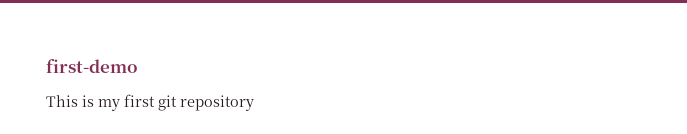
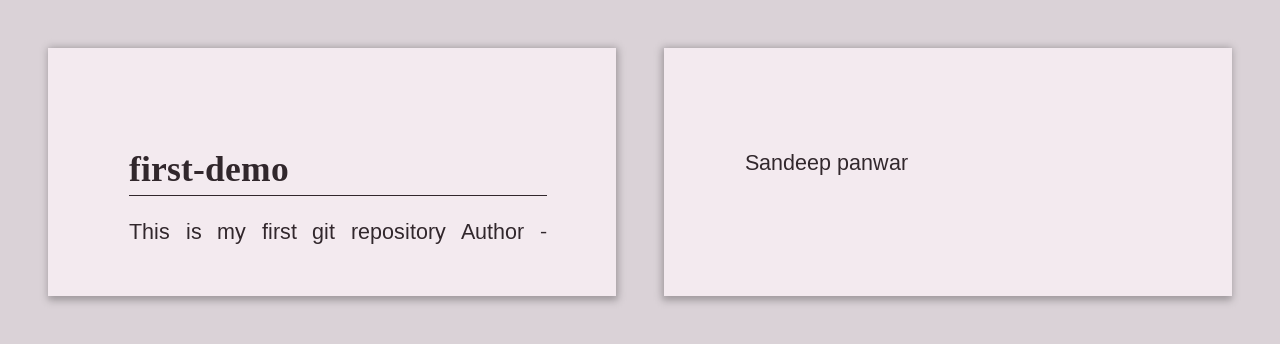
(254, 103) none -> [461,223,547,239] [745,154,908,175] Author - Sandeep panwar

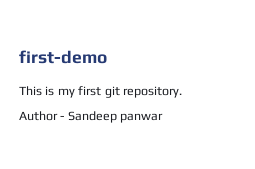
[350,223,446,244] repository -> [122,86,182,98] repository. //

